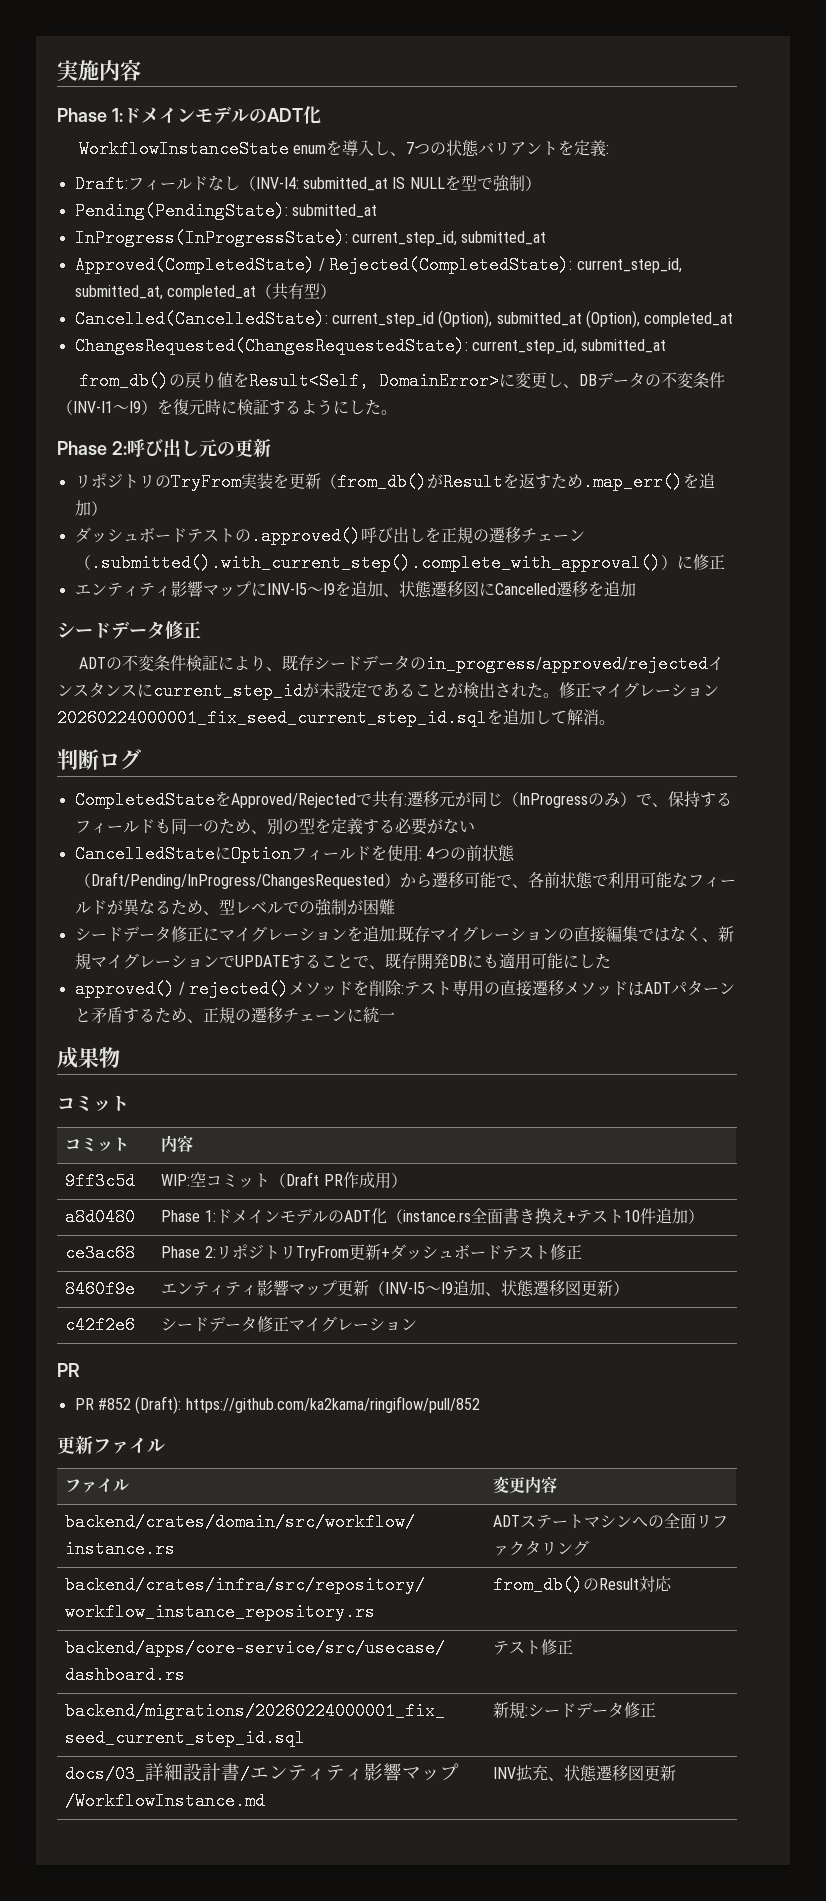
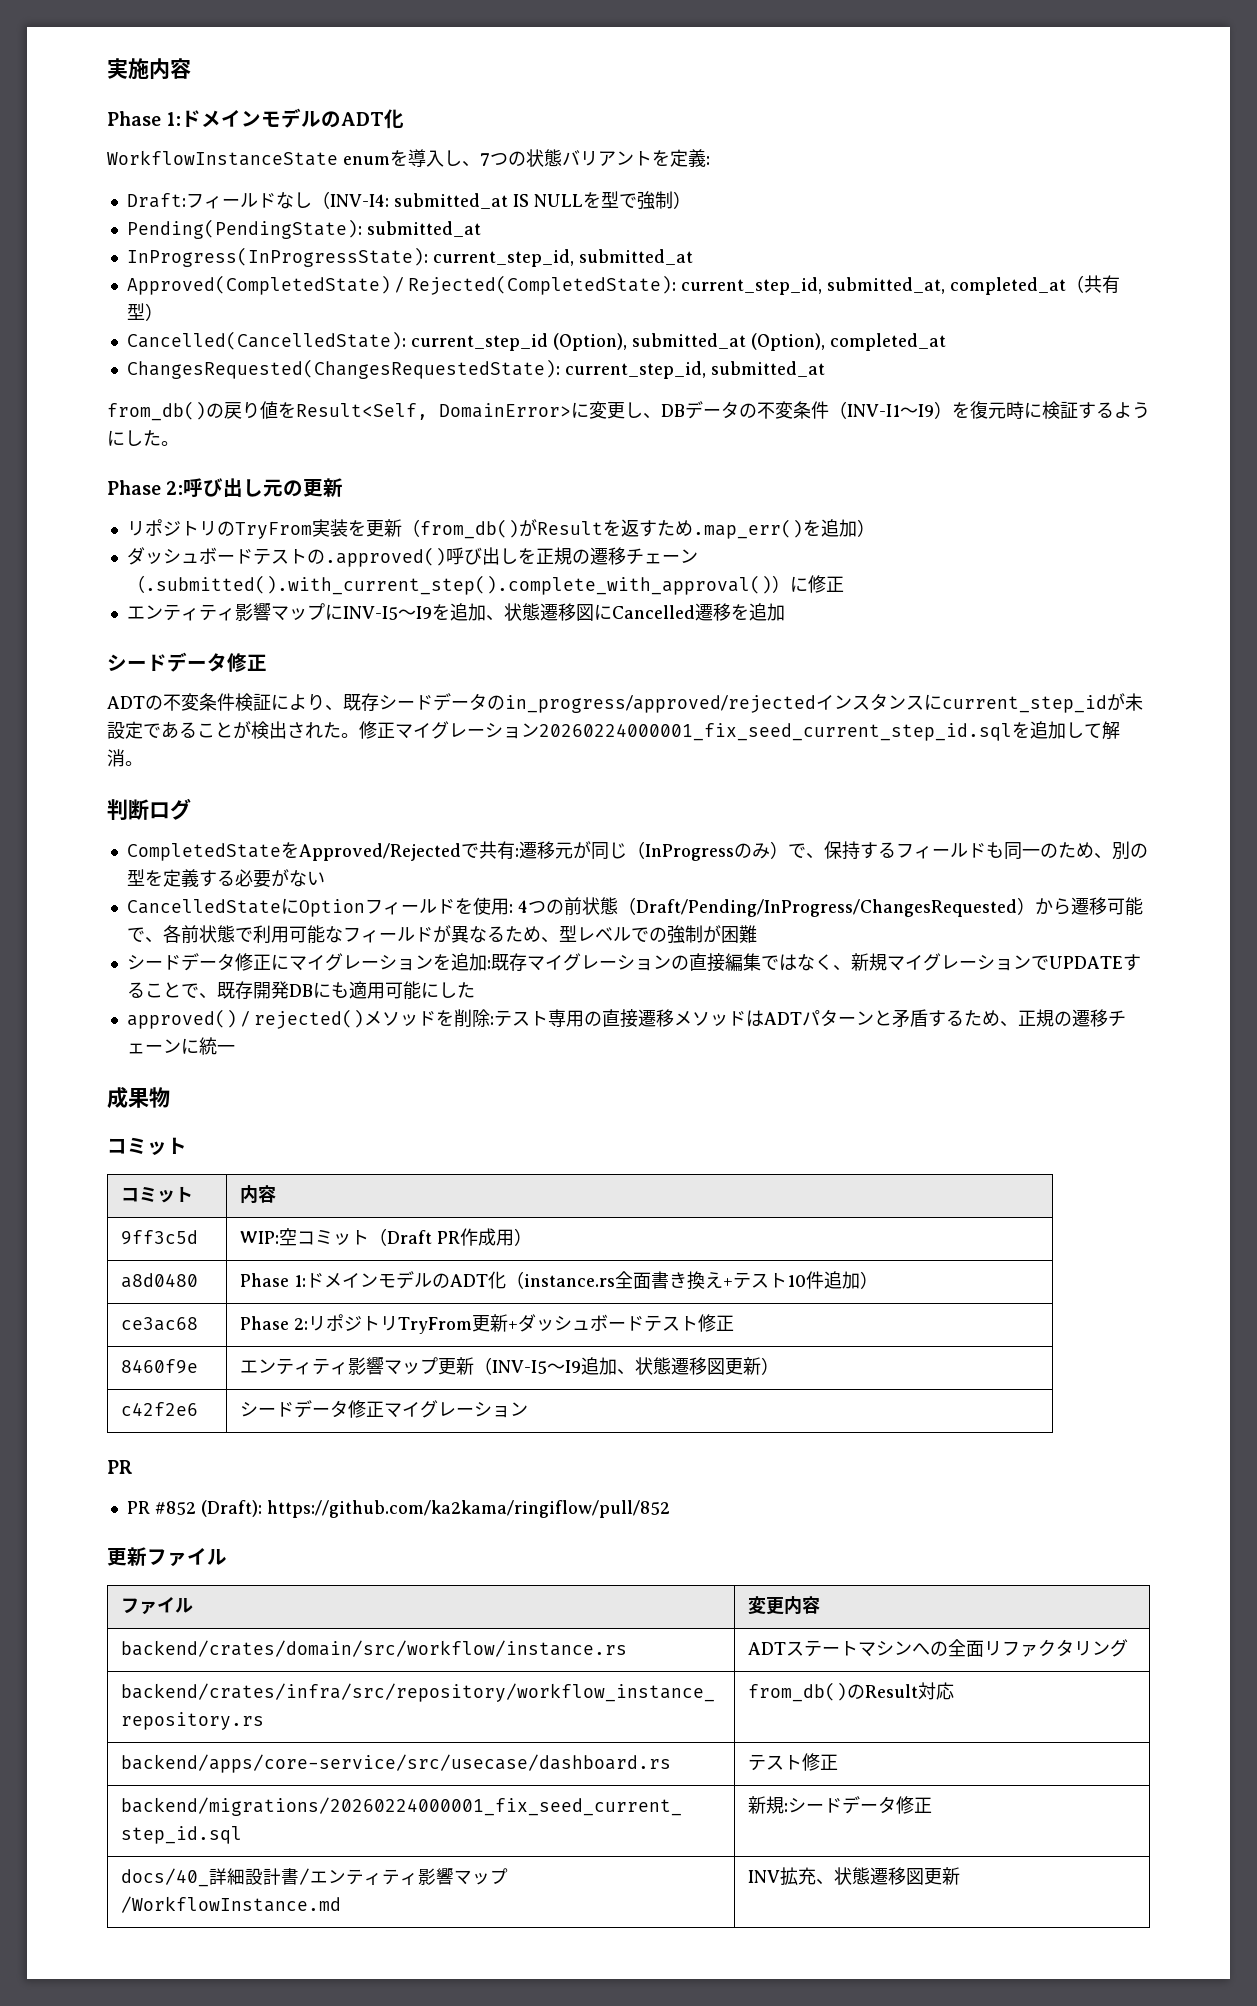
[65,1765,146,1783] docs/03_ -> [120,1868,209,1887] docs/40_

